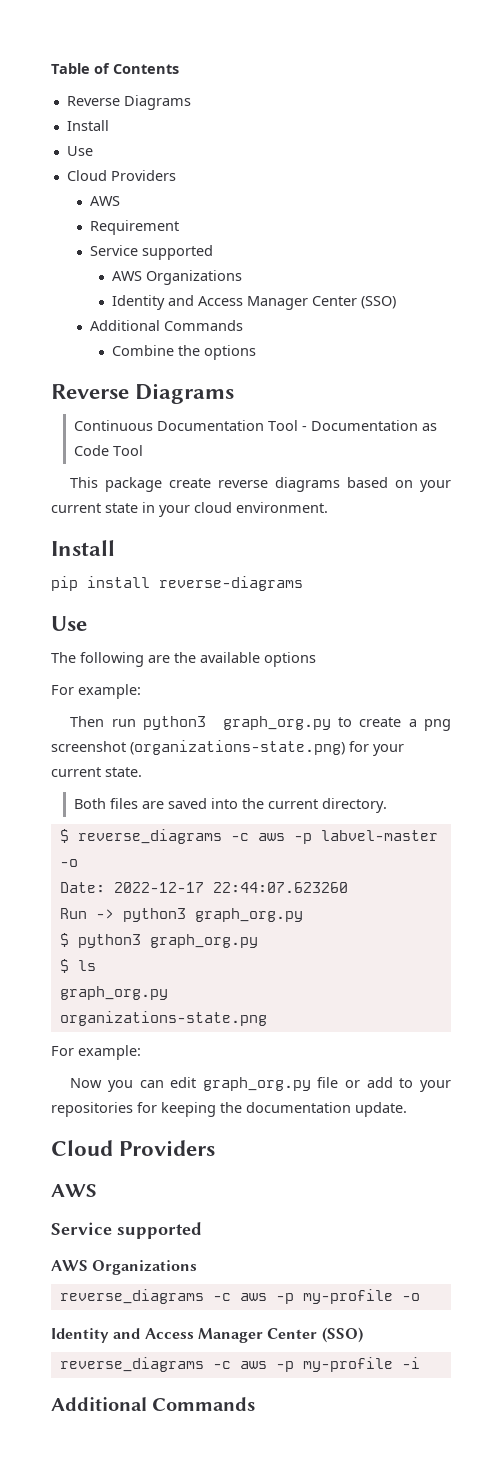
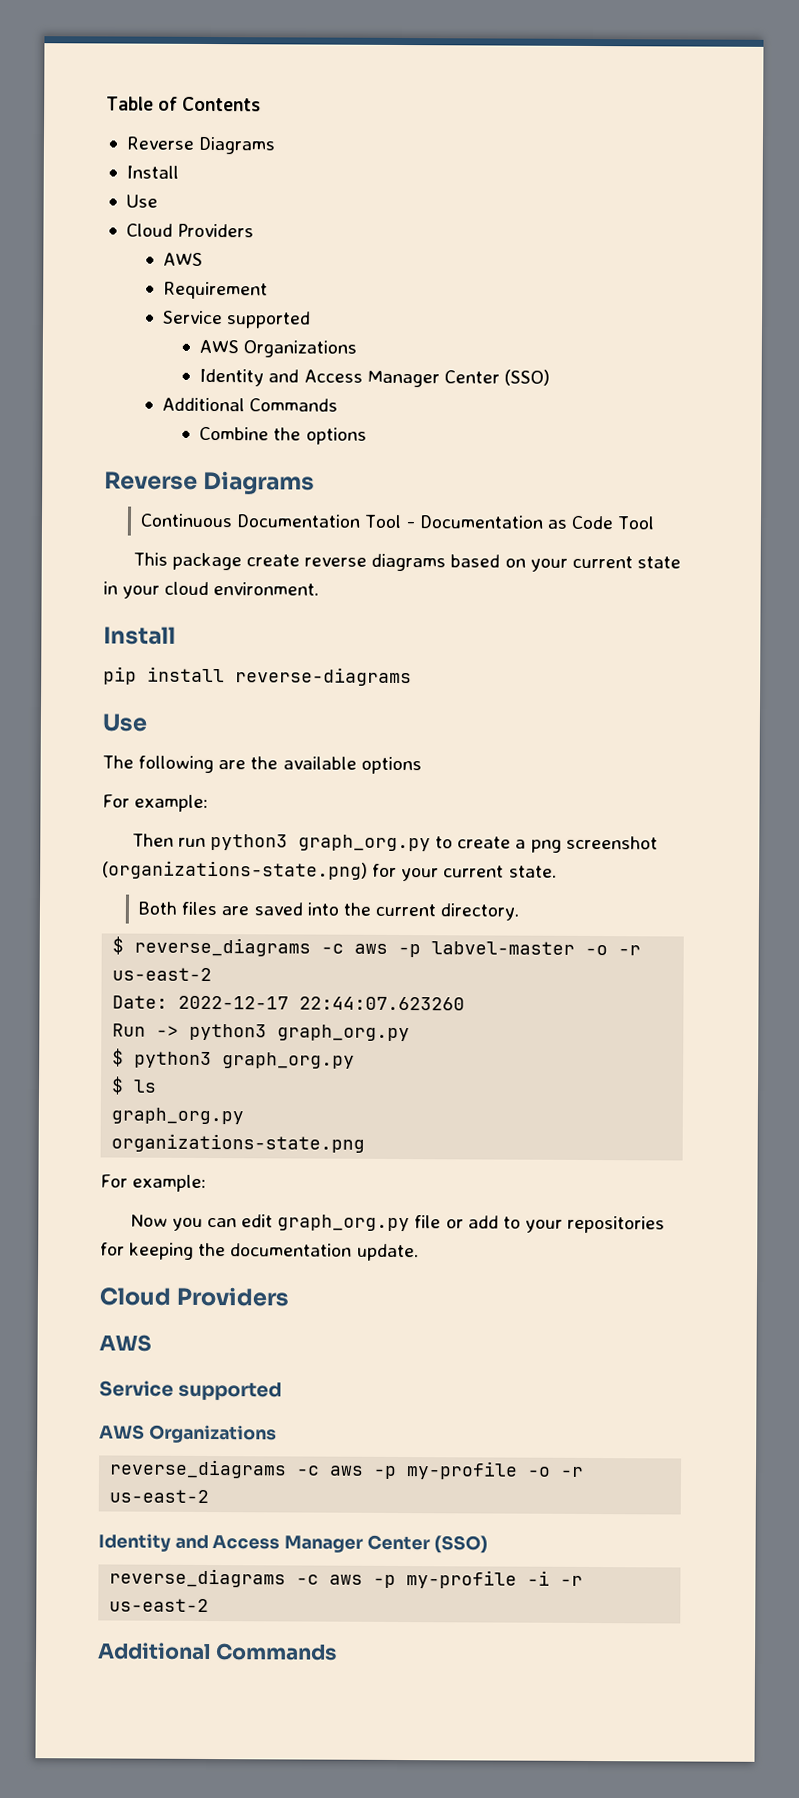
(78, 863) none -> [618,945,642,956] [112,967,213,982] -r us-east-2
(420, 1297) none -> [560,1466,585,1477] [109,1489,210,1504] -r us-east-2
(420, 1363) none -> [560,1575,584,1586] [109,1598,210,1613] -r us-east-2

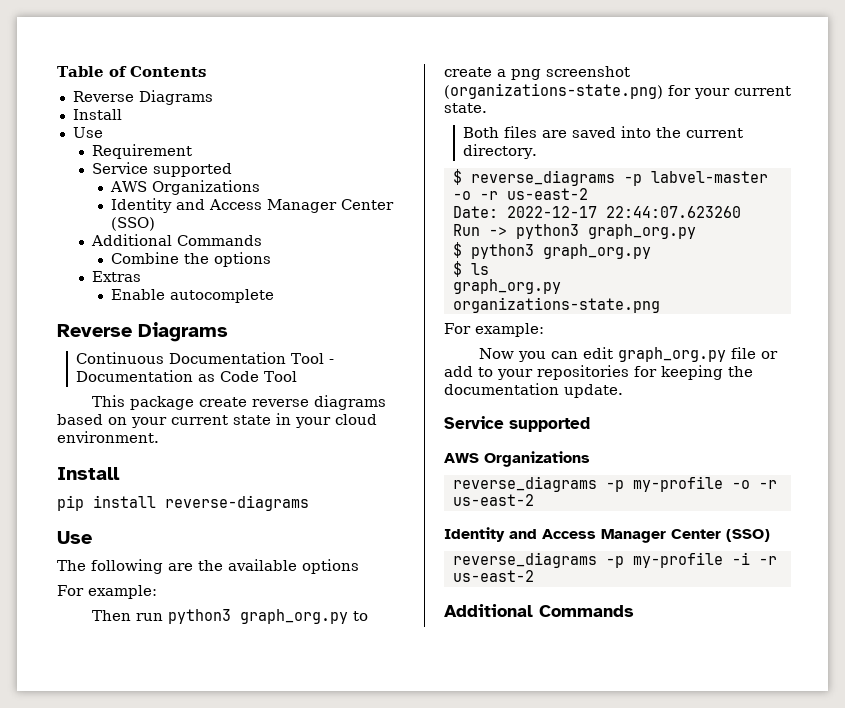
[125,223,255,238] [163,252,204,266] // Cloud Providers // AWS -> (103, 132) none
(367, 436) none -> [92,271,142,282] [111,289,275,303] // Extras // Enable autocomplete
[321,943,389,954] -c aws -> (615, 178) none
[99,1286,290,1307] [99,1334,152,1352] // Cloud Providers // AWS -> (623, 391) none
[296,1465,365,1476] -c aws -> (597, 484) none
[296,1574,364,1585] -c aws -> (597, 560) none

